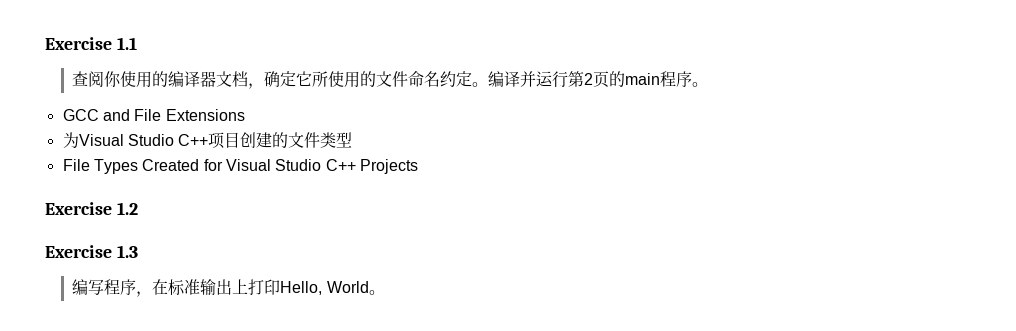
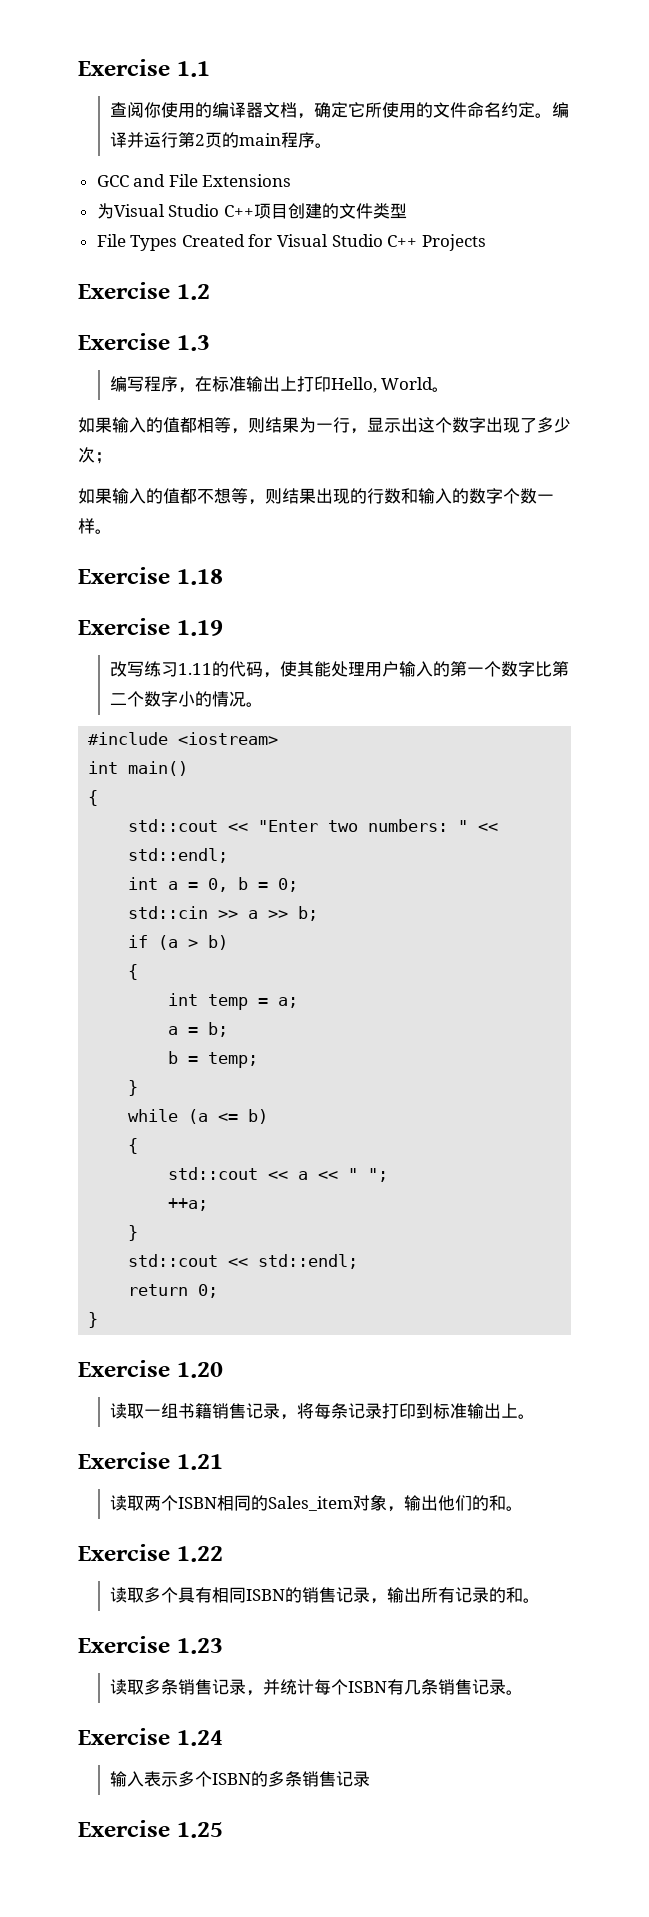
(385, 292) none -> [78,417,571,434] [78,447,112,464] [78,488,554,505] [78,518,112,534] [78,567,223,585] [78,618,223,636] [109,661,569,678] [109,691,263,707] [88,732,279,745] [88,761,189,776] [88,790,99,806] [128,819,499,832] [128,848,229,863] [128,877,299,892] [128,906,319,921] [128,935,229,950] [128,964,139,980] [168,993,299,1010] [168,1022,229,1037] [168,1051,259,1068] [128,1080,139,1096] [128,1109,269,1124] [128,1138,139,1154] [168,1167,389,1182] [168,1198,209,1211] [128,1225,139,1241] [128,1254,359,1269] [128,1284,219,1298] [88,1312,99,1328] [78,1360,223,1378] [109,1403,535,1420] [78,1452,223,1470] [109,1494,523,1512] [78,1544,223,1562] [109,1587,540,1604] [78,1636,223,1654] [109,1679,523,1696] [78,1728,223,1746] [109,1771,370,1787] [78,1820,223,1838] // 如果输入的值都相等，则结果为一行，显示出这个数字出现了多少次； // 如果输入的值都不想等，则结果出现的行数和输入的数字个数一样。 // Exercise 1.18 // Exercise 1.19 // 改写练习1.11的代码，使其能处理用户输入的第一个数字比第二个数字小的情况。 // #include <iostream> // int main() // { // std::cout << "Enter two numbers: " << std::endl; // int a = 0, b = 0; // std::cin >> a >> b; // if (a > b) // { // int temp = a; // a = b; // b = temp; // } // while (a <= b) // { // std::cout << a << " "; // ++a; // } // std::cout << std::endl; // return 0; // } // Exercise 1.20 // 读取一组书籍销售记录，将每条记录打印到标准输出上。 // Exercise 1.21 // 读取两个ISBN相同的Sales_item对象，输出他们的和。 // Exercise 1.22 // 读取多个具有相同ISBN的销售记录，输出所有记录的和。 // Exercise 1.23 // 读取多条销售记录，并统计每个ISBN有几条销售记录。 // Exercise 1.24 // 输入表示多个ISBN的多条销售记录 // Exercise 1.25

